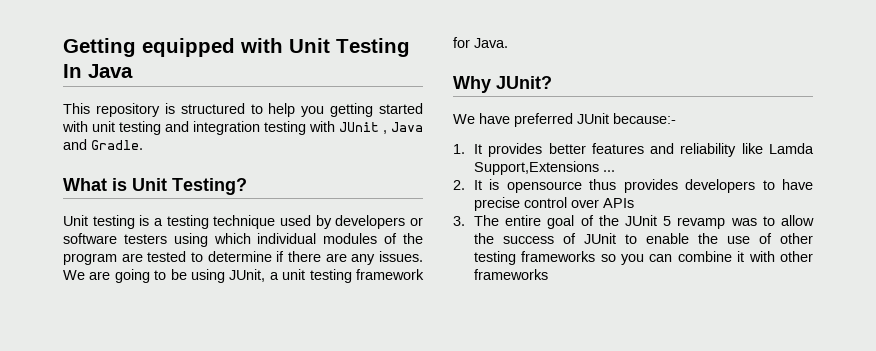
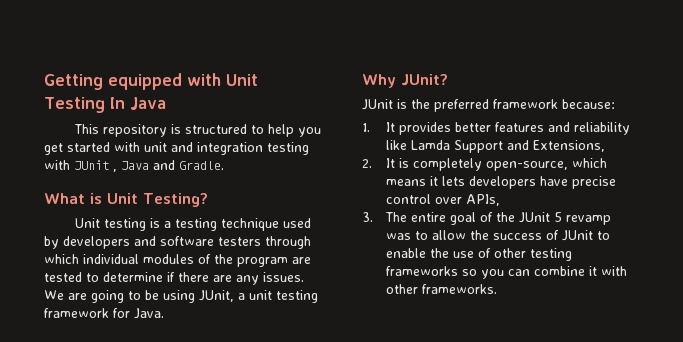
[330,103,374,117] getting -> [44,143,63,155] get
[119,121,161,135] testing -> (167, 147) none
[410,217,423,226] or -> [134,236,156,246] and
[173,233,208,247] using -> [265,236,311,249] through
[453,113,676,127] We have preferred JUnit because:- -> [362,99,615,112] JUnit is the preferred framework because:
[473,161,615,175] Support,Extensions ... -> [454,140,606,153] Support and Extensions,
[506,179,775,193] opensource thus provides developers to -> [413,158,608,171] [386,176,537,189] completely open-source, which means it lets developers
[602,198,634,208] APIs -> [466,194,501,206] APIs,
[473,269,548,280] frameworks -> [422,284,498,294] frameworks.

